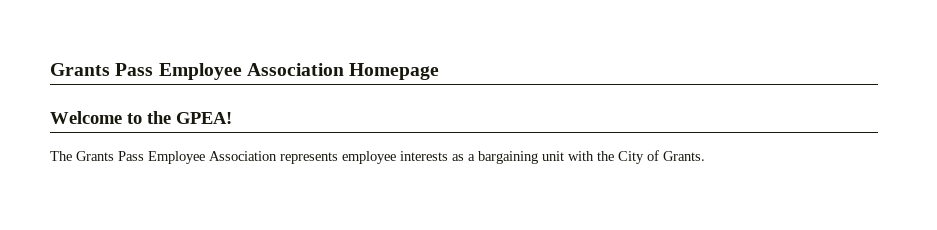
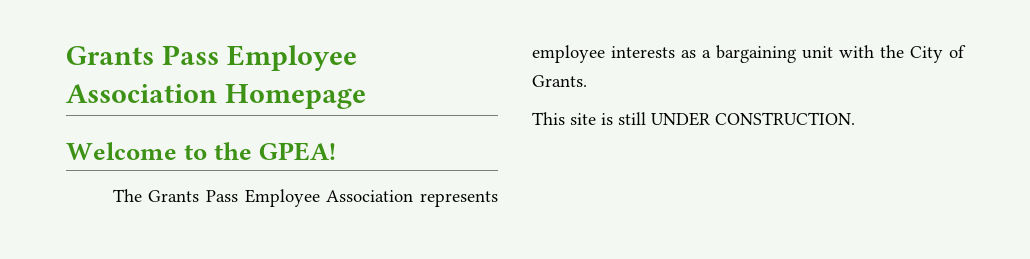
(705, 156) none -> [532,112,855,126] // This site is still UNDER CONSTRUCTION.

